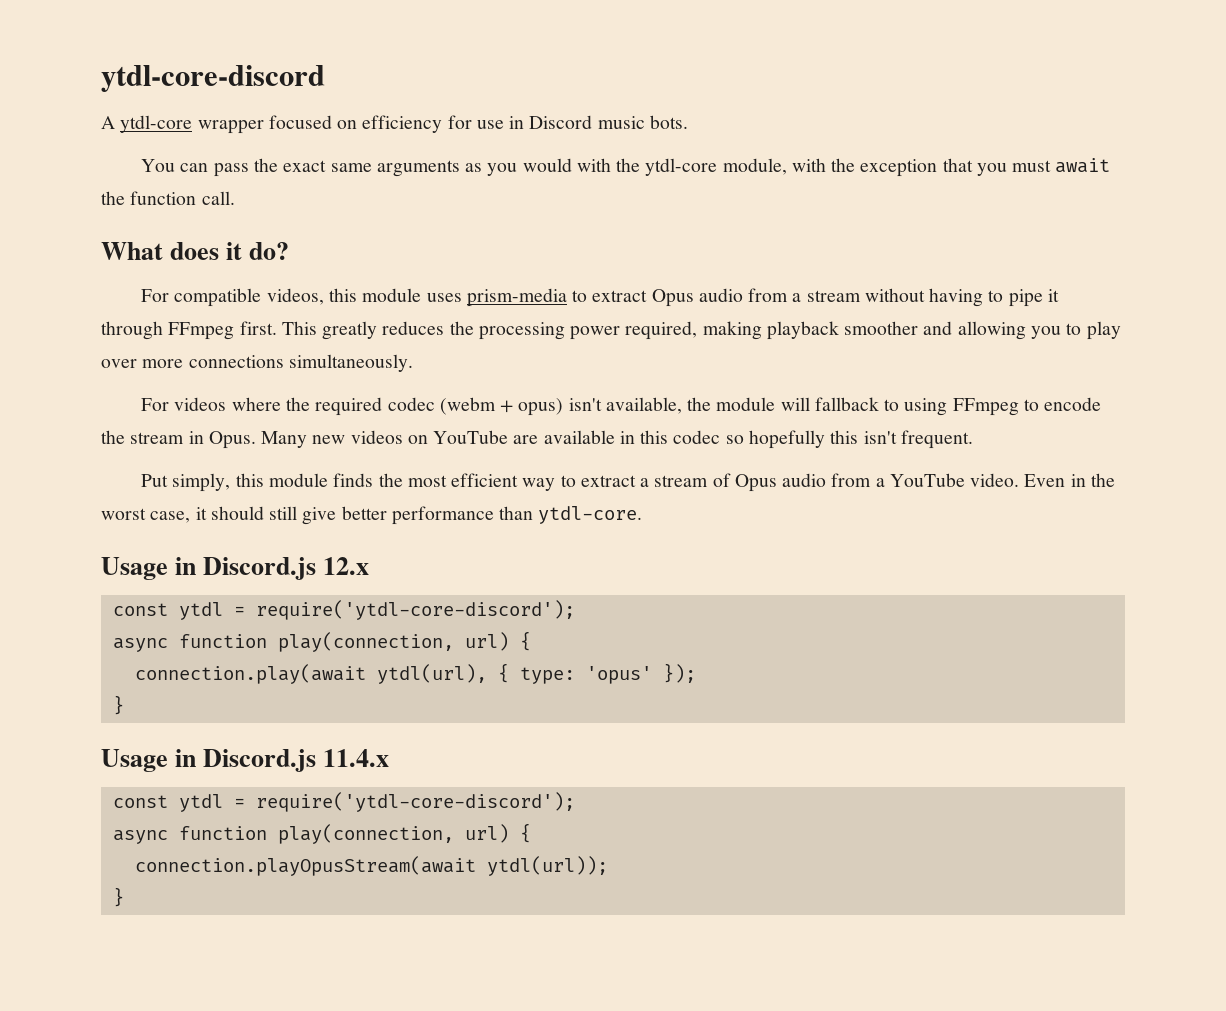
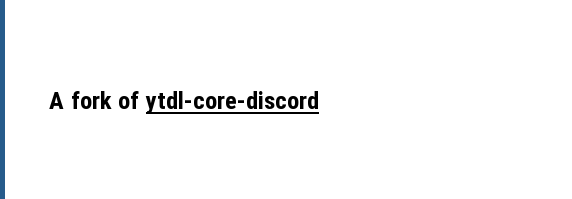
[101,65,325,92] [101,115,688,134] [141,158,1111,177] [101,191,235,205] [101,242,290,260] [141,288,1059,307] [101,321,1121,340] [101,354,413,372] [141,397,1102,416] [101,430,973,449] [141,473,1116,492] [101,506,643,525] [101,557,370,580] [112,600,575,620] [112,631,531,652] [134,663,696,684] [112,695,124,715] [101,749,390,772] [112,792,575,812] [112,823,531,844] [134,856,608,876] [112,887,124,907] ytdl-core-discord // A ytdl-core wrapper focused on efficiency for use in Discord music bots. // You can pass the exact same arguments as you would with the ytdl-core module, with the exception that you must await the function call. // What does it do? // For compatible videos, this module uses prism-media to extract Opus audio from a stream without having to pipe it through FFmpeg first. This greatly reduces the processing power required, making playback smoother and allowing you to play over more connections simultaneously. // For videos where the required codec (webm + opus) isn't available, the module will fallback to using FFmpeg to encode the stream in Opus. Many new videos on YouTube are available in this codec so hopefully this isn't frequent. // Put simply, this module finds the most efficient way to extract a stream of Opus audio from a YouTube video. Even in the worst case, it should still give better performance than ytdl-core. // Usage in Discord.js 12.x // const ytdl = require('ytdl-core-discord'); // async function play(connection, url) { // connection.play(await ytdl(url), { type: 'opus' }); // } // Usage in Discord.js 11.4.x // const ytdl = require('ytdl-core-discord'); // async function play(connection, url) { // connection.playOpusStream(await ytdl(url)); // } -> [49,91,319,114] A fork of ytdl-core-discord

